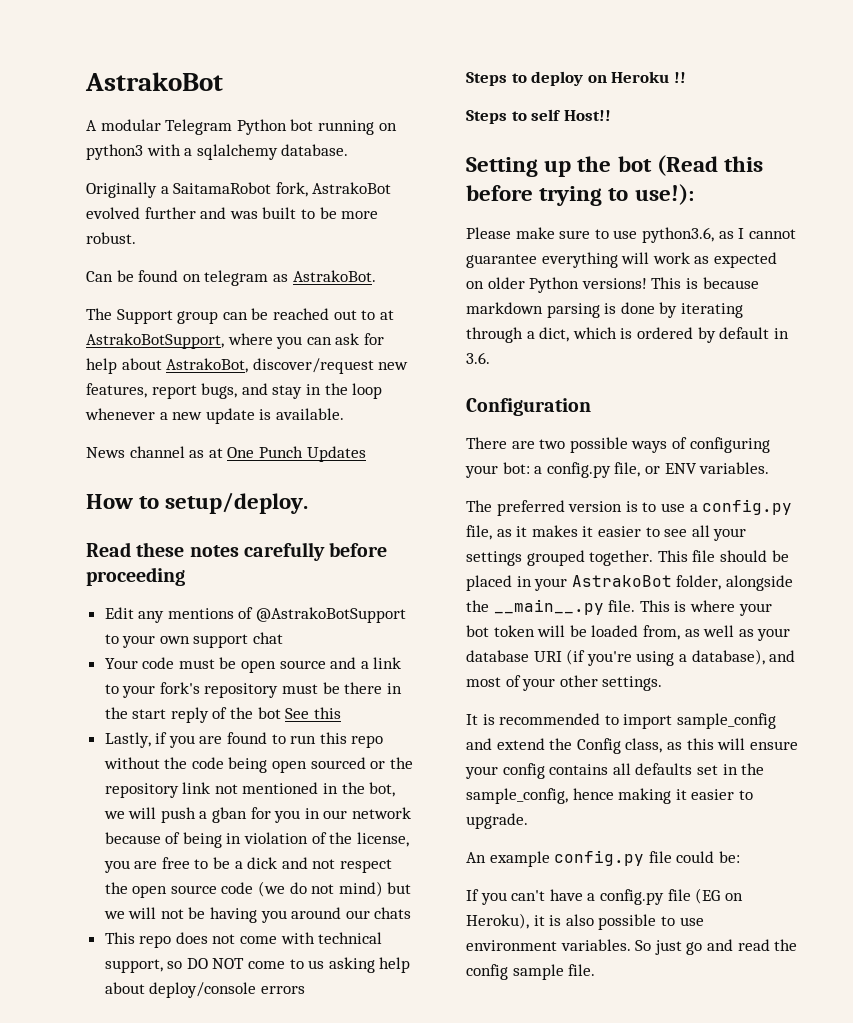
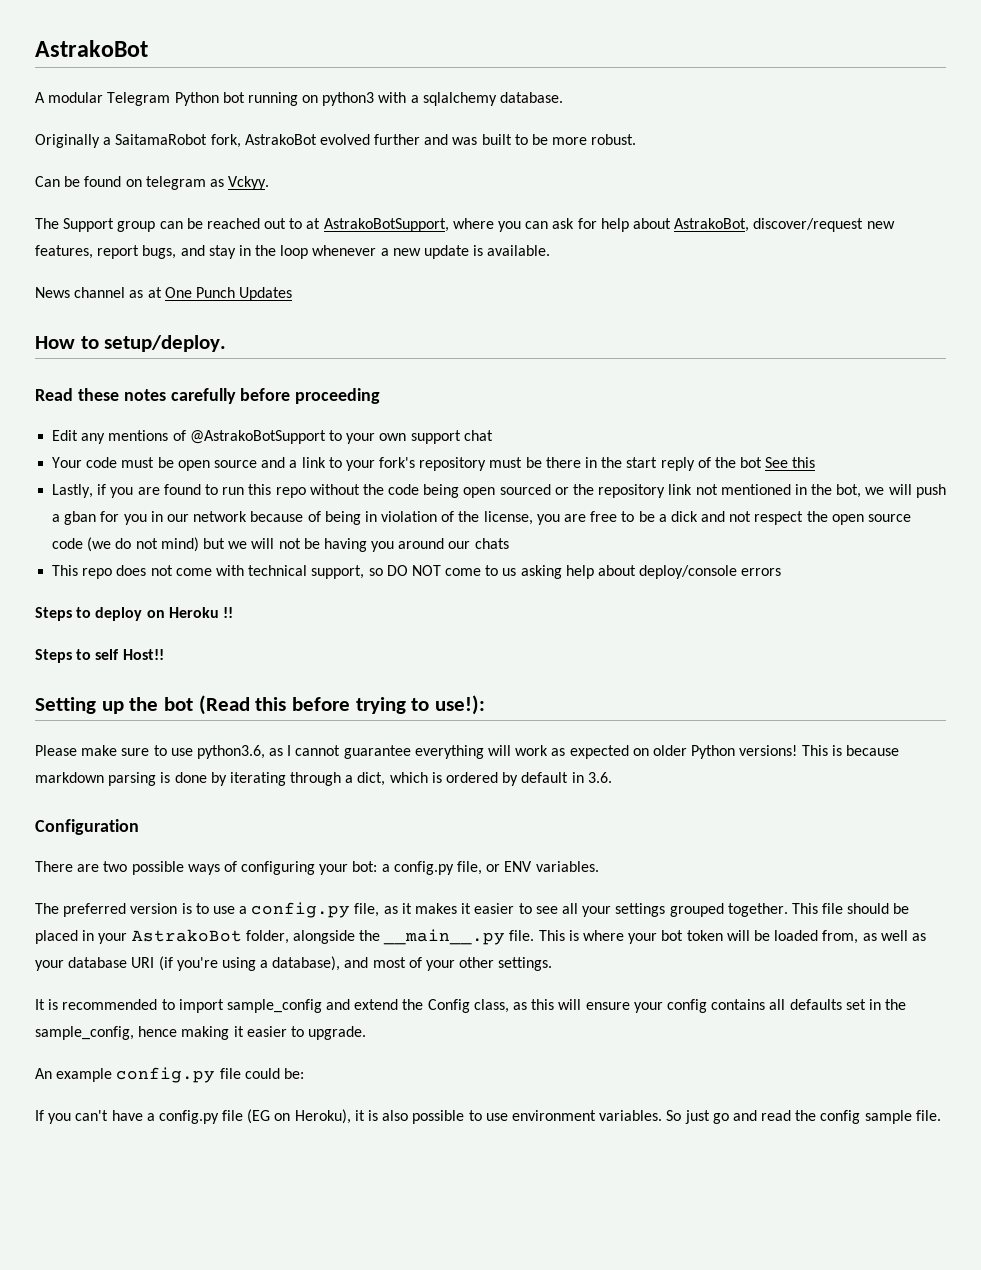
[292,270,376,282] AstrakoBot. -> [228,176,270,190] Vckyy.

